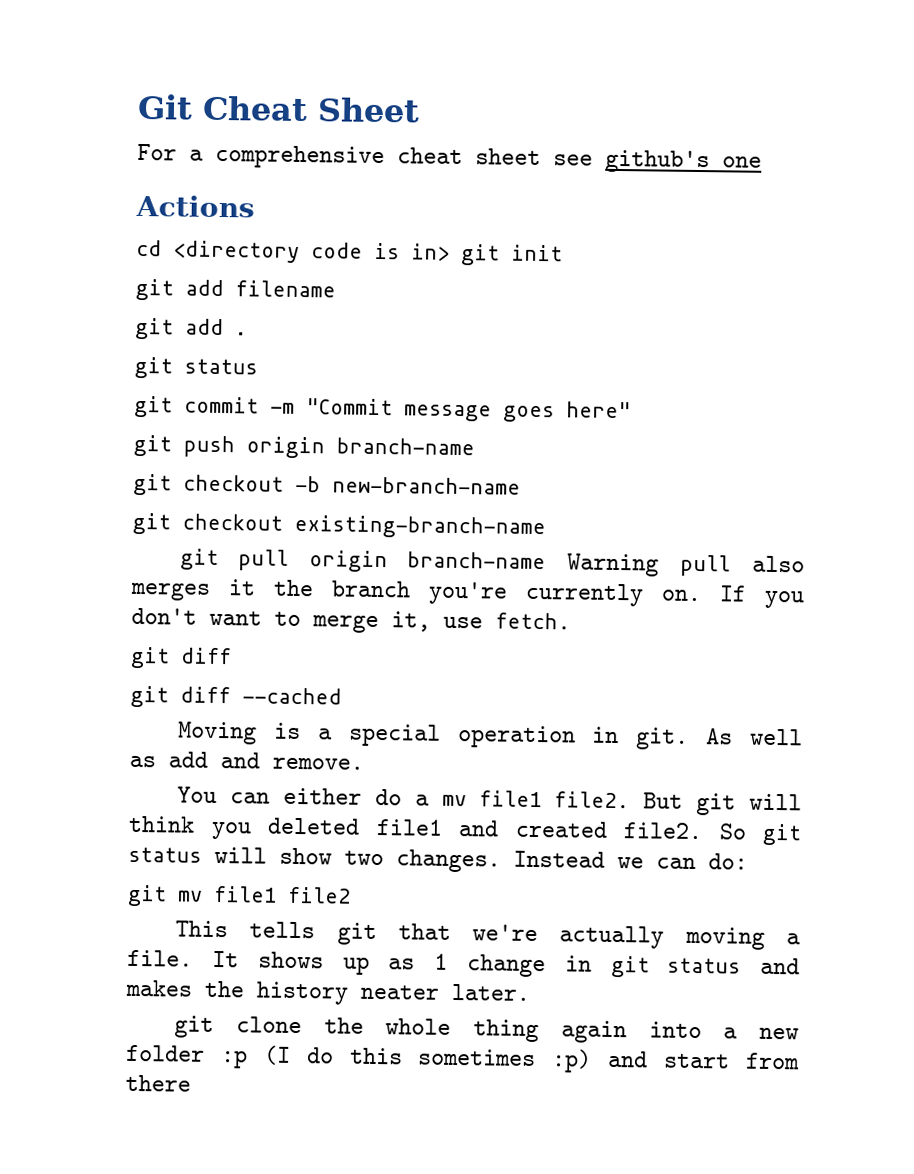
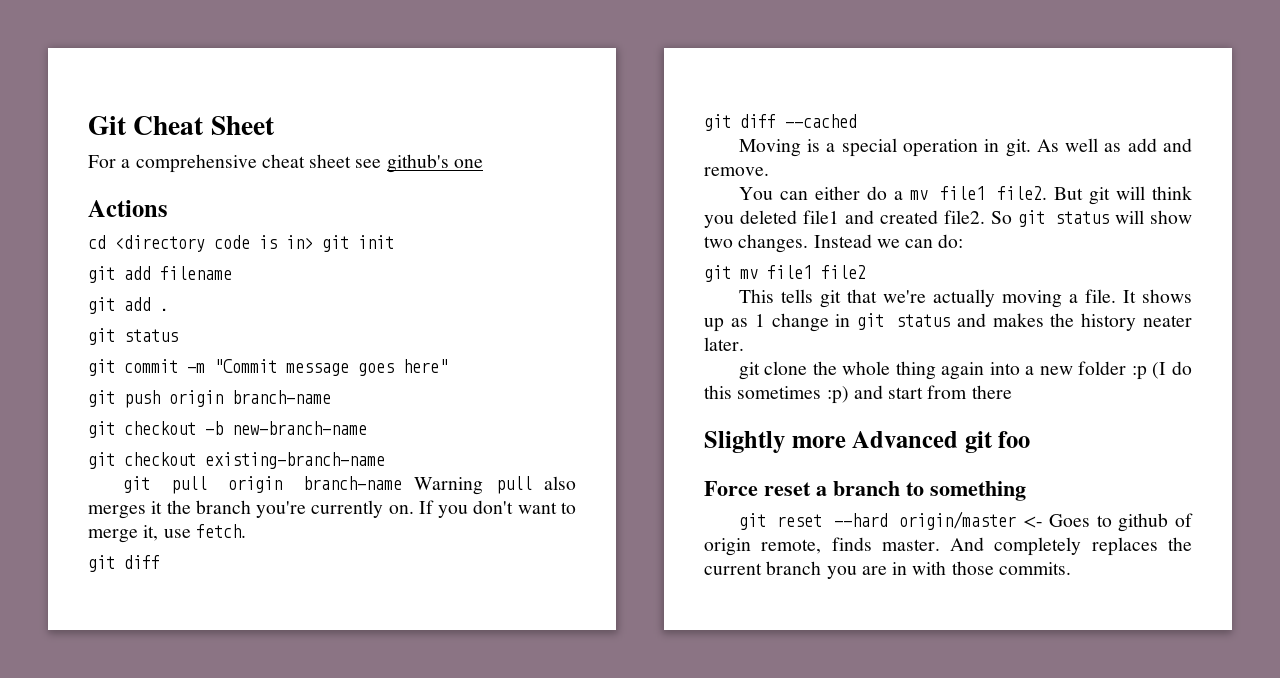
(191, 1083) none -> [704,431,1031,453] [704,481,1026,501] [738,511,1193,532] [704,537,1192,556] [704,561,1071,579] // Slightly more Advanced git foo // Force reset a branch to something // git reset --hard origin/master <- Goes to github of origin remote, finds master. And completely replaces the current branch you are in with those commits.

